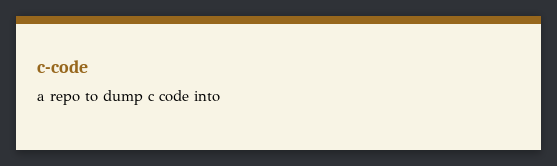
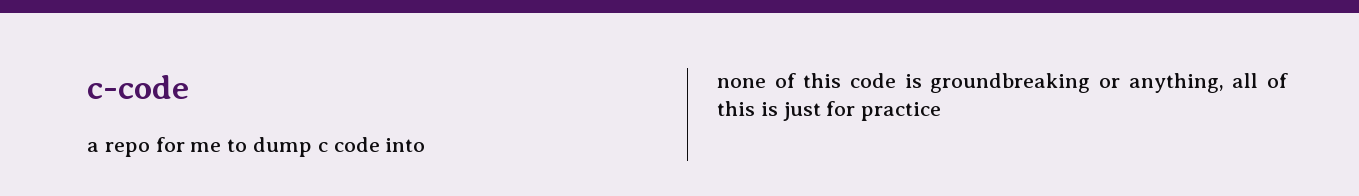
(80, 99) none -> [155,137,222,152] for me
(220, 96) none -> [717,73,1288,93] [717,101,942,121] // none of this code is groundbreaking or anything, all of this is just for practice

